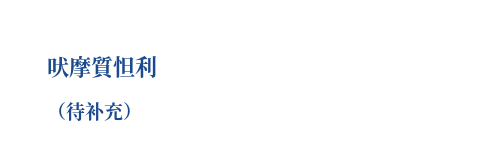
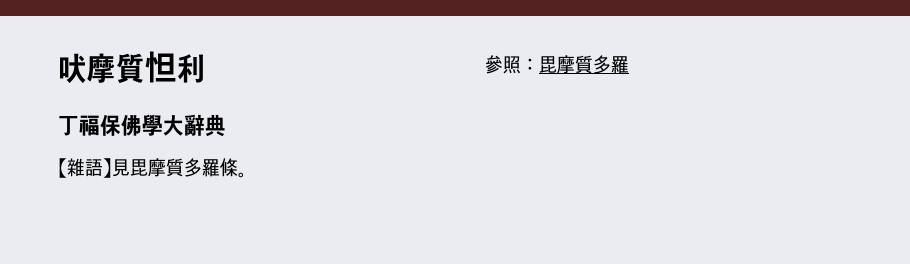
[47,102,142,121] （待补充） -> [58,114,226,137] [58,158,247,178] [485,55,629,74] 丁福保佛學大辭典 // 【雜語】見毘摩質多羅條。 // 參照：毘摩質多羅

